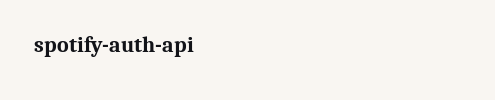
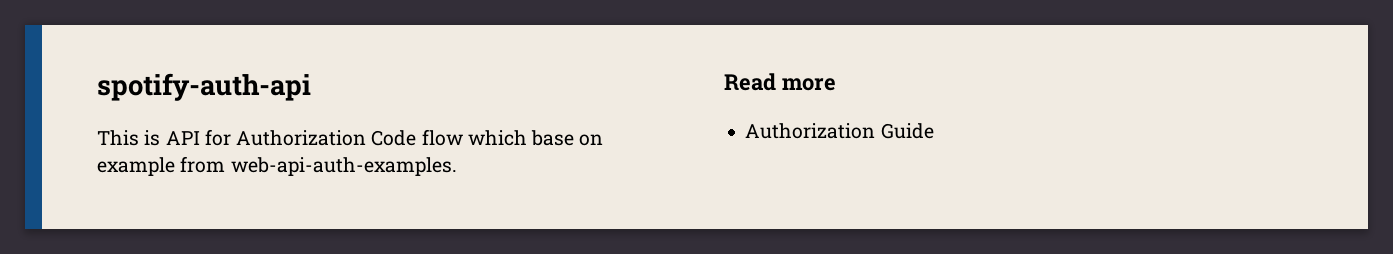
(194, 46) none -> [97,129,604,146] [97,156,457,176] [724,73,836,91] [745,123,934,139] // This is API for Authorization Code flow which base on example from web-api-auth-examples. // Read more // Authorization Guide

